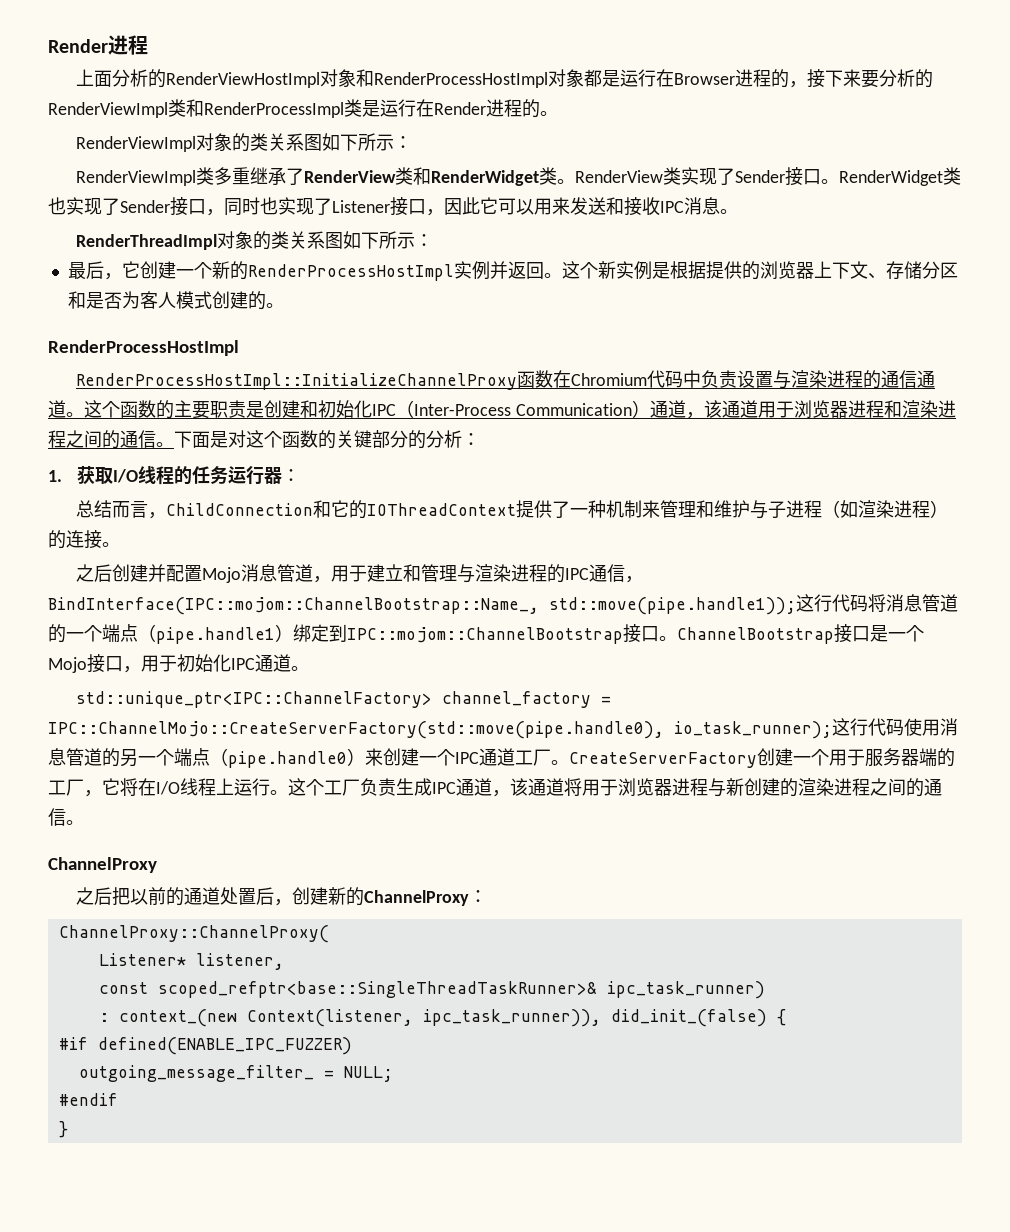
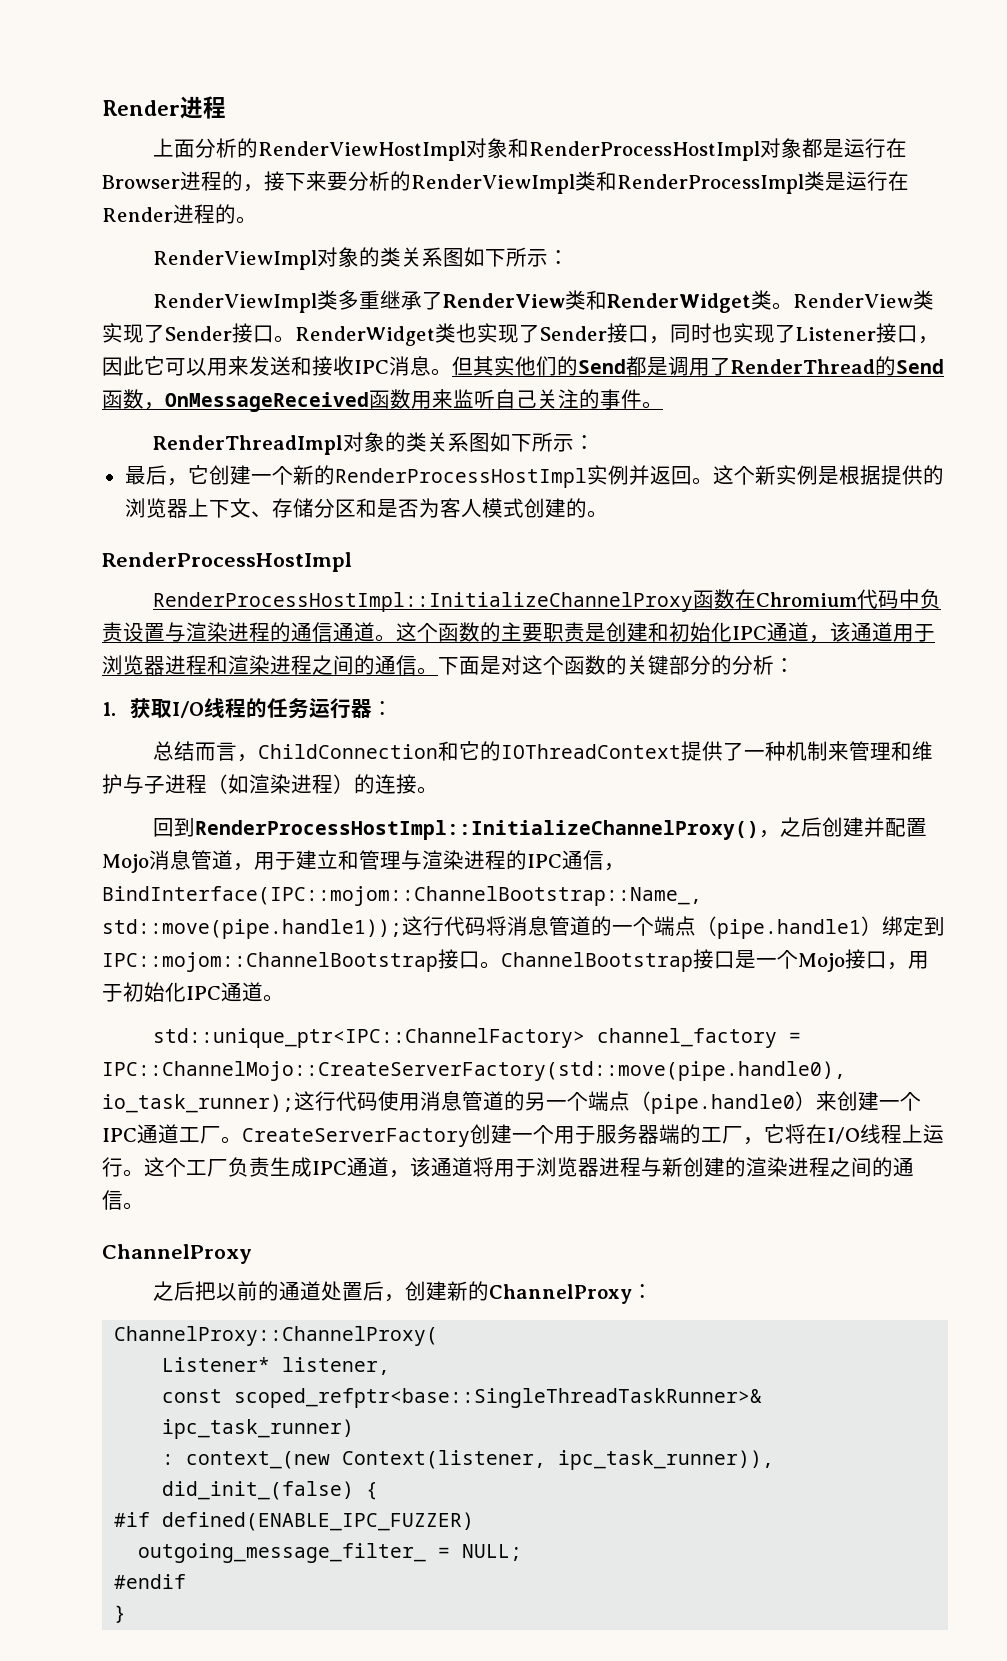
(738, 211) none -> [452,356,944,376] [102,389,663,412] 但其实他们的Send都是调用了RenderThread的Send函数，OnMessageReceived函数用来监听自己关注的事件。
[396,400,650,418] （Inter-Process Communication） -> (767, 633) none
(120, 544) none -> [152,818,780,840] 回到RenderProcessHostImpl::InitializeChannelProxy()，

